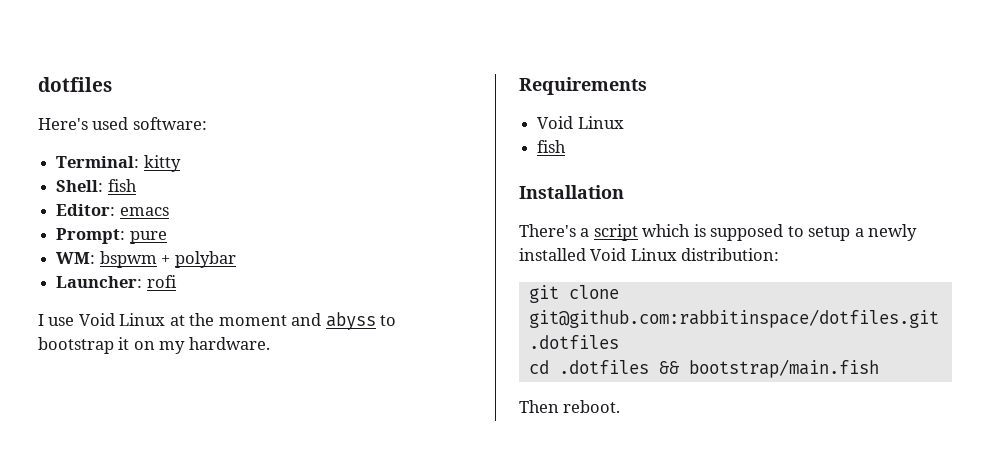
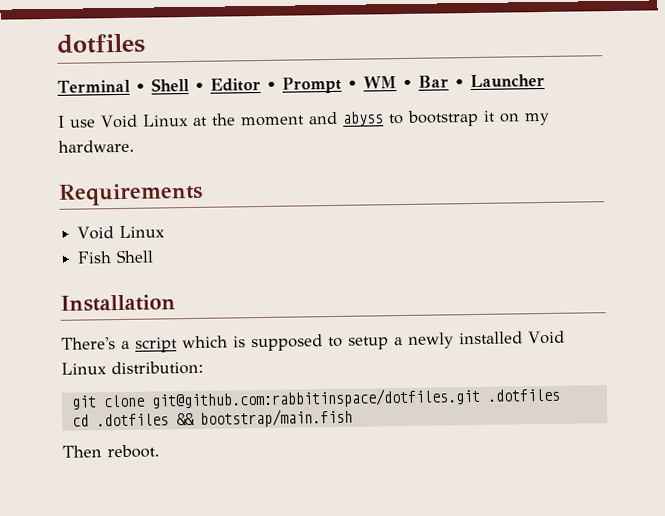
[38,117,207,130] [56,155,181,172] [56,179,137,192] [56,204,169,216] [56,228,167,244] [56,251,236,268] [56,275,177,288] Here's used software: // Terminal: kitty // Shell: fish // Editor: emacs // Prompt: pure // WM: bspwm + polybar // Launcher: rofi -> [57,73,545,94] Terminal • Shell • Editor • Prompt • WM • Bar • Launcher
[537,140,567,153] fish -> [77,249,155,264] Fish Shell

